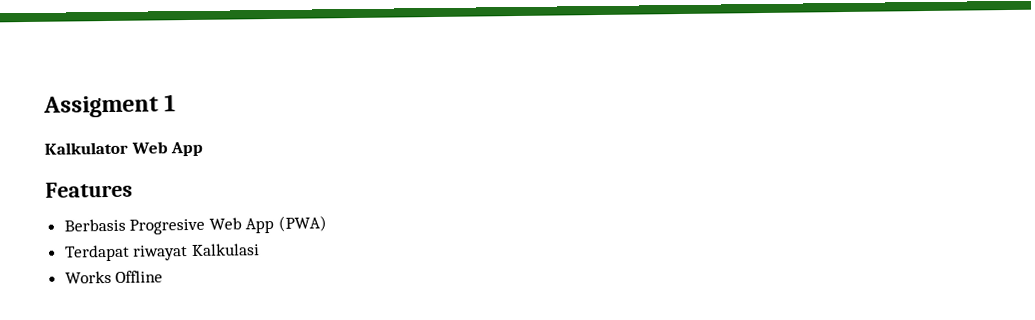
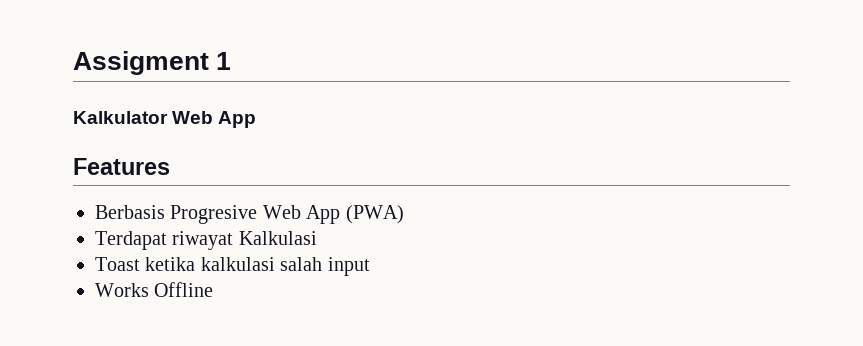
(260, 249) none -> [95,257,370,276] // Toast ketika kalkulasi salah input

